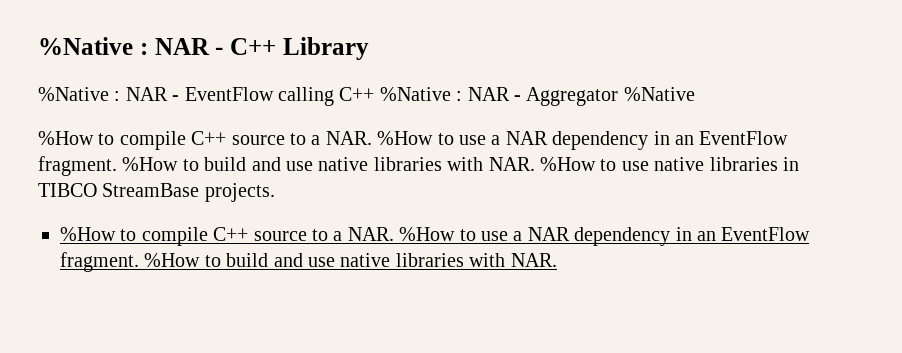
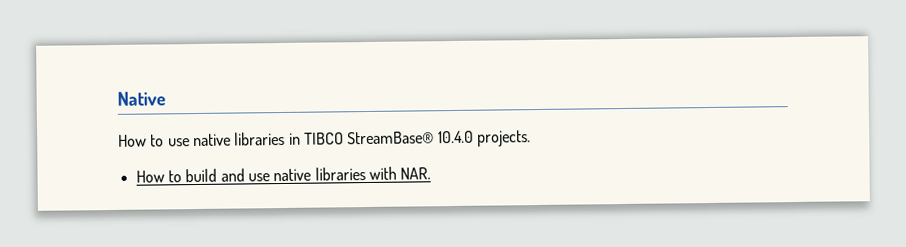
[38,37,369,60] [38,87,695,106] [38,131,789,150] [38,156,799,176] [38,183,275,202] [60,227,811,246] [60,252,557,272] %Native : NAR - C++ Library // %Native : NAR - EventFlow calling C++ %Native : NAR - Aggregator %Native // %How to compile C++ source to a NAR. %How to use a NAR dependency in an EventFlow fragment. %How to build and use native libraries with NAR. %How to use native libraries in TIBCO StreamBase projects. // %How to compile C++ source to a NAR. %How to use a NAR dependency in an EventFlow fragment. %How to build and use native libraries with NAR. -> [117,91,166,106] [118,130,531,147] [135,166,432,183] Native // How to use native libraries in TIBCO StreamBase® 10.4.0 projects. // How to build and use native libraries with NAR.

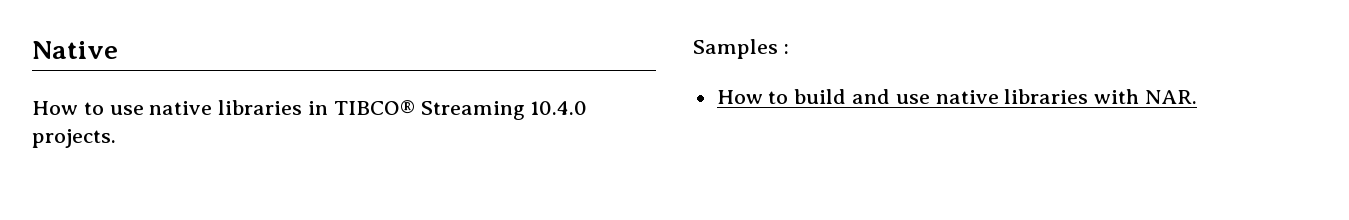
[303,131,435,145] TIBCO StreamBase® -> [333,100,525,120] TIBCO® Streaming
(531, 138) none -> [693,39,789,59] // Samples :

